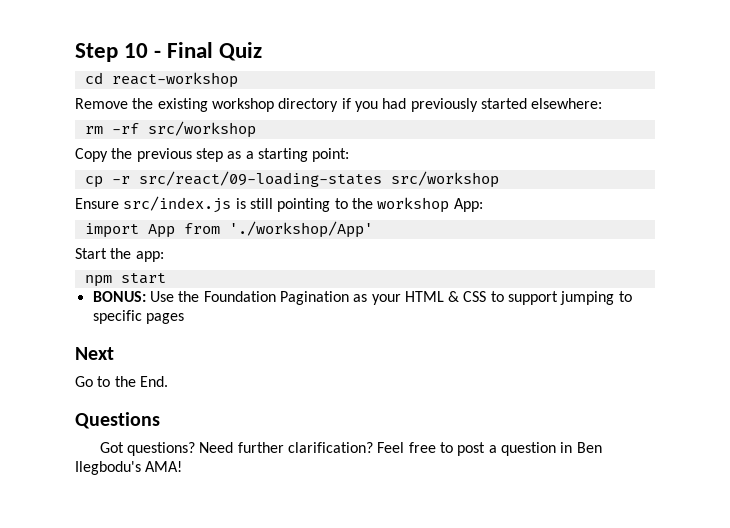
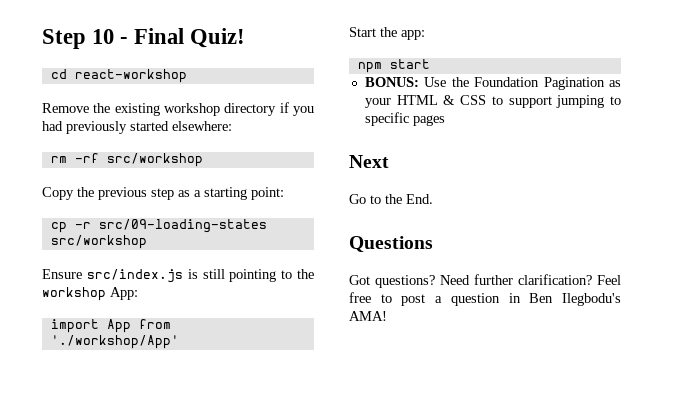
[219,42,263,61] Quiz -> [190,28,246,48] Quiz!
[138,171,382,187] src/react/09-loading-states -> [98,219,267,233] src/09-loading-states

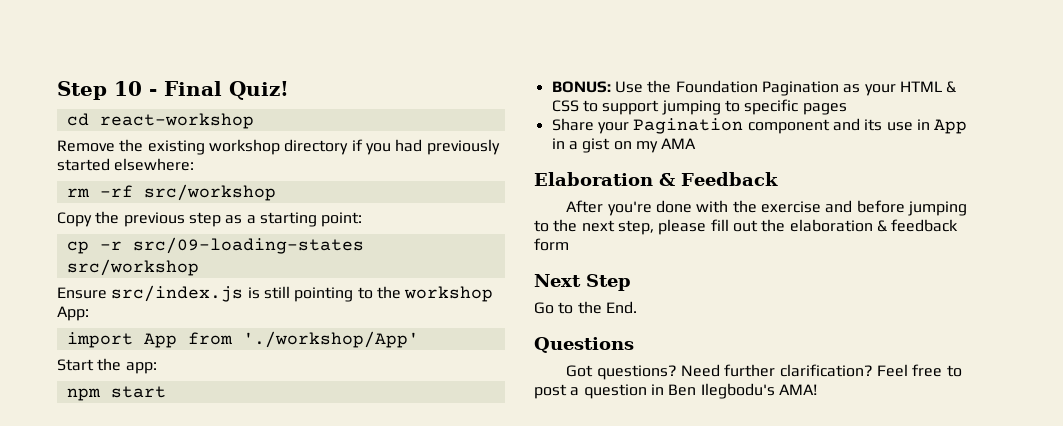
(445, 120) none -> [551,118,968,134] [551,138,697,153] [534,172,778,186] [566,200,967,216] [534,219,959,235] [534,238,569,251] // Share your Pagination component and its use in App in a gist on my AMA // Elaboration & Feedback // After you're done with the exercise and before jumping to the next step, please fill out the elaboration & feedback form
(389, 161) none -> [586,274,631,291] Step

